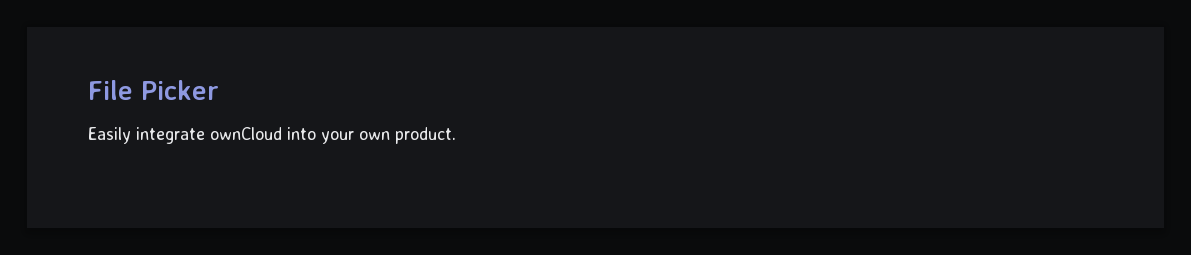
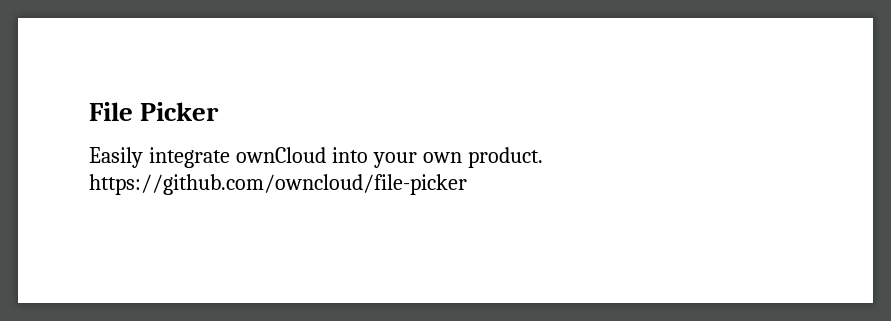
(456, 135) none -> [89,174,467,195] https://github.com/owncloud/file-picker

